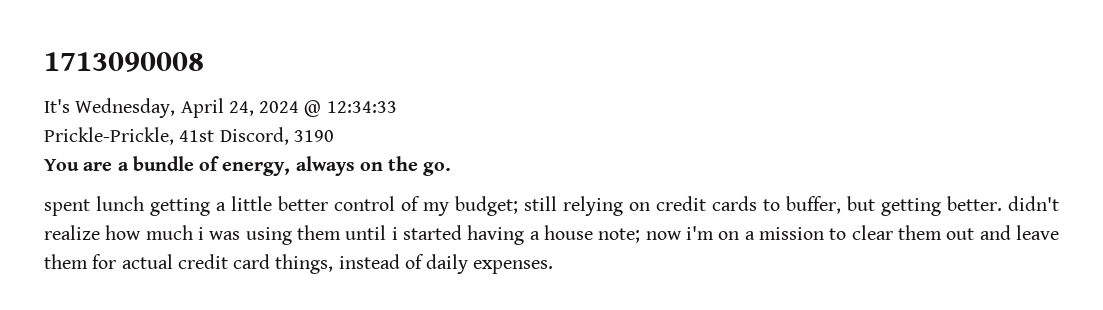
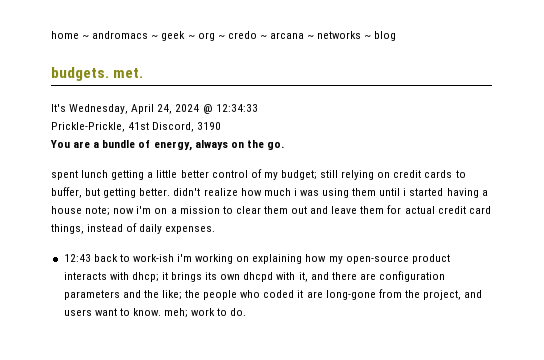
[44,52,204,72] 1713090008 -> [51,31,397,41] [51,67,144,81] home ~ andromacs ~ geek ~ org ~ credo ~ arcana ~ networks ~ blog // budgets. met.
(554, 267) none -> [63,254,450,264] [63,271,446,282] [63,289,483,300] [63,308,247,318] // 12:43 back to work-ish i'm working on explaining how my open-source product interacts with dhcp; it brings its own dhcpd with it, and there are configuration parameters and the like; the people who coded it are long-gone from the project, and users want to know. meh; work to do.

